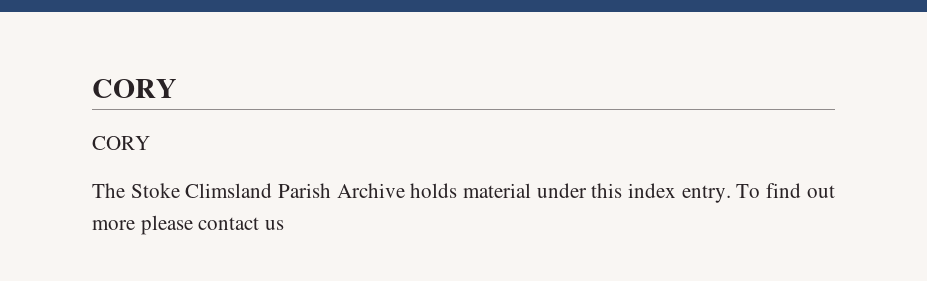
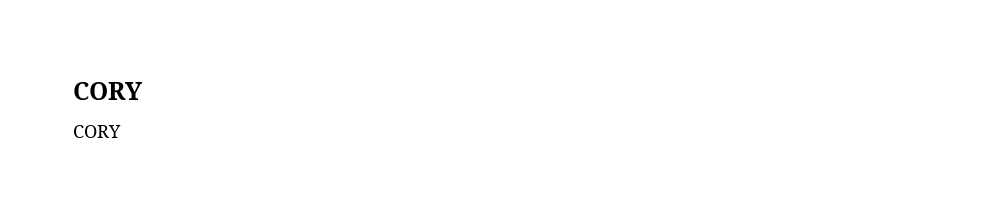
[92,183,835,203] [92,215,285,235] // The Stoke Climsland Parish Archive holds material under this index entry. To find out more please contact us -> (121, 131) none

